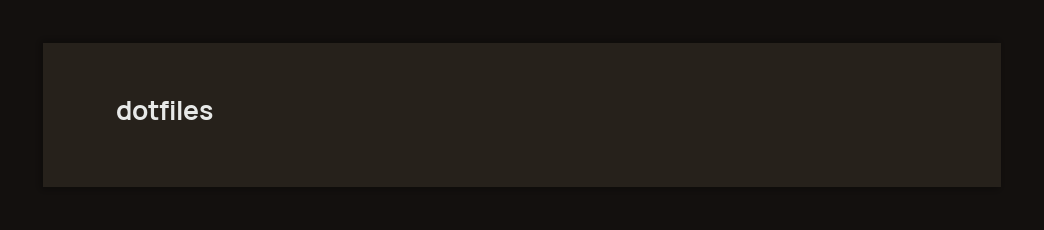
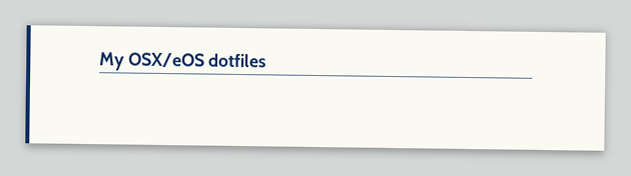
(116, 110) none -> [99,52,205,71] My OSX/eOS

